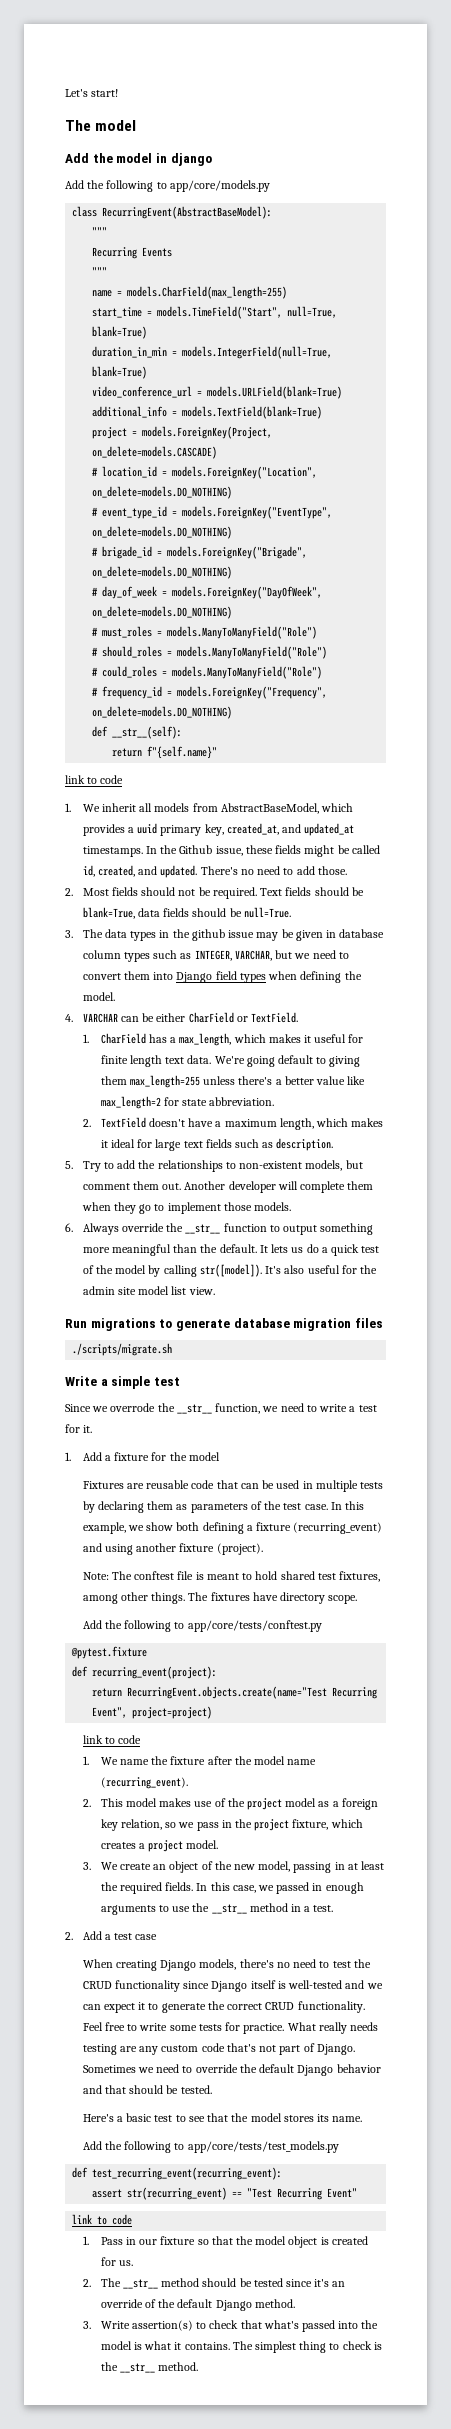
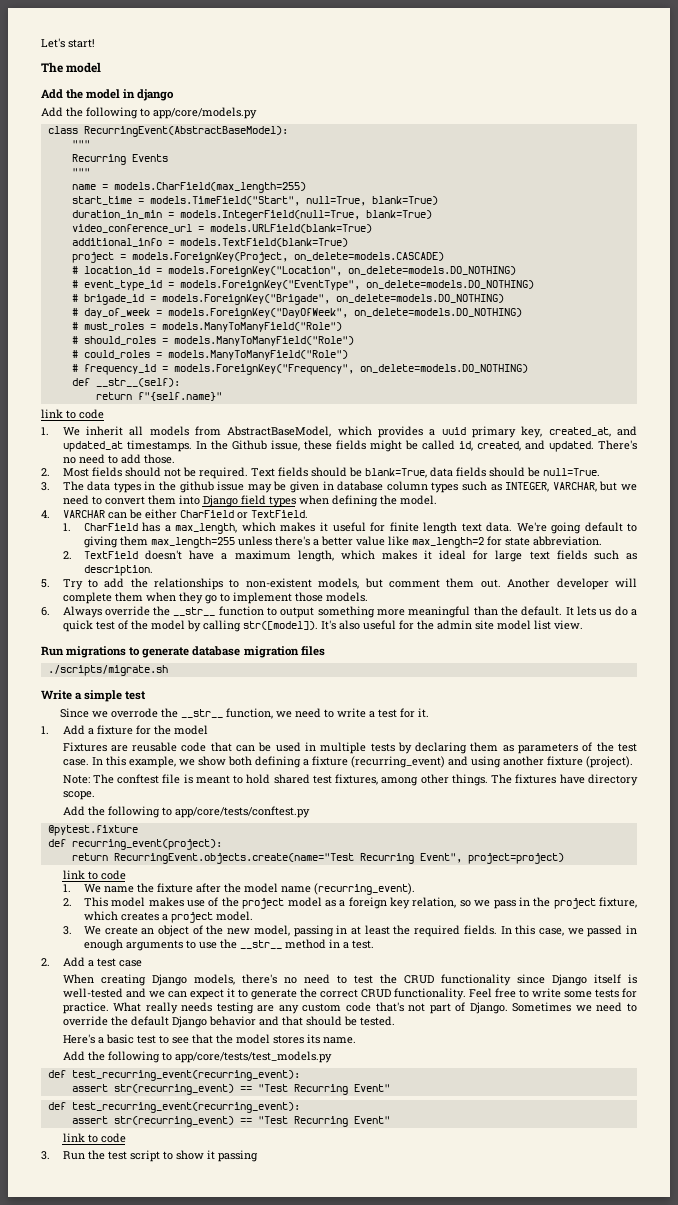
[72,2214,133,2225] [82,2236,368,2248] [100,2257,133,2266] [82,2278,346,2289] [100,2299,295,2311] [82,2320,379,2332] [100,2341,382,2353] [100,2362,199,2373] link to code // 1. Pass in our fixture so that the model object is created for us. // 2. The __str__ method should be tested since it's an override of the default Django method. // 3. Write assertion(s) to check that what's passed into the model is what it contains. The simplest thing to check is the __str__ method. -> [47,1102,300,1113] [71,1116,390,1127] [62,1133,126,1143] [41,1150,258,1162] def test_recurring_event(recurring_event): // assert str(recurring_event) == "Test Recurring Event" // link to code // 3. Run the test script to show it passing

